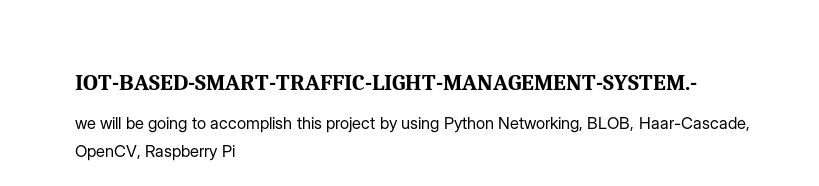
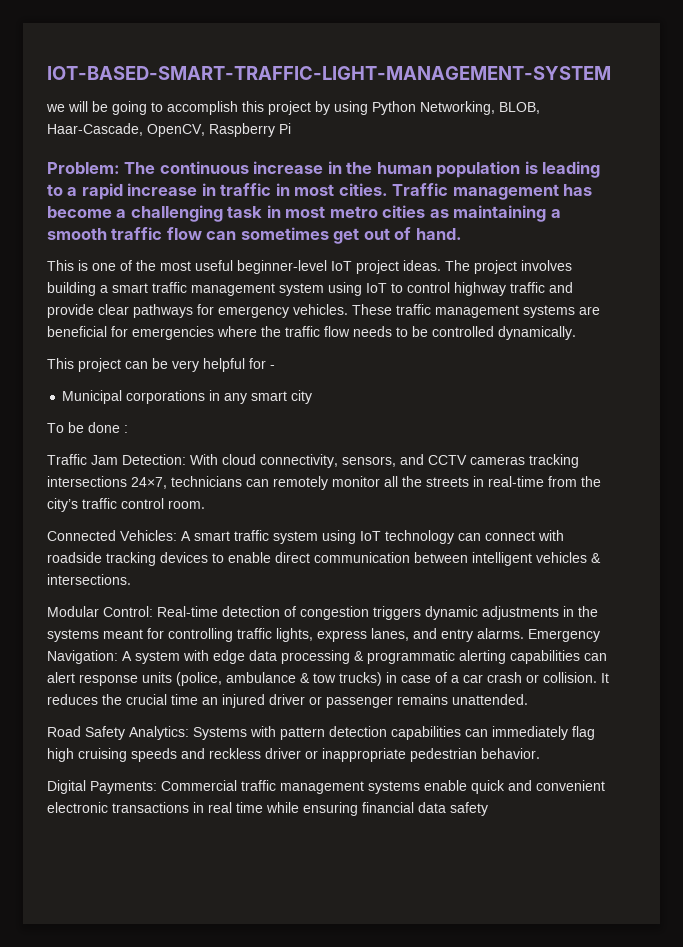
[75,75,697,90] IOT-BASED-SMART-TRAFFIC-LIGHT-MANAGEMENT-SYSTEM.- -> [47,66,611,80] IOT-BASED-SMART-TRAFFIC-LIGHT-MANAGEMENT-SYSTEM
(235, 151) none -> [47,161,601,178] [47,183,593,200] [47,205,561,222] [47,227,462,244] [47,260,572,274] [47,282,573,296] [47,304,600,318] [47,326,576,340] [47,358,275,372] [62,390,313,404] [47,422,128,433] [47,454,579,468] [47,476,601,490] [47,498,205,512] [47,530,564,544] [47,552,601,566] [47,574,131,585] [47,606,598,620] [47,628,600,642] [47,650,607,664] [47,672,609,686] [47,694,528,708] [47,726,595,740] [47,748,540,762] [47,780,605,794] [47,802,488,816] // Problem: The continuous increase in the human population is leading to a rapid increase in traffic in most cities. Traffic management has become a challenging task in most metro cities as maintaining a smooth traffic flow can sometimes get out of hand. // This is one of the most useful beginner-level IoT project ideas. The project involves building a smart traffic management system using IoT to control highway traffic and provide clear pathways for emergency vehicles. These traffic management systems are beneficial for emergencies where the traffic flow needs to be controlled dynamically. // This project can be very helpful for - // Municipal corporations in any smart city // To be done : // Traffic Jam Detection: With cloud connectivity, sensors, and CCTV cameras tracking intersections 24×7, technicians can remotely monitor all the streets in real-time from the city’s traffic control room. // Connected Vehicles: A smart traffic system using IoT technology can connect with roadside tracking devices to enable direct communication between intelligent vehicles & intersections. // Modular Control: Real-time detection of congestion triggers dynamic adjustments in the systems meant for controlling traffic lights, express lanes, and entry alarms. Emergency Navigation: A system with edge data processing & programmatic alerting capabilities can alert response units (police, ambulance & tow trucks) in case of a car crash or collision. It reduces the crucial time an injured driver or passenger remains unattended. // Road Safety Analytics: Systems with pattern detection capabilities can immediately flag high cruising speeds and reckless driver or inappropriate pedestrian behavior. // Digital Payments: Commercial traffic management systems enable quick and convenient electronic transactions in real time while ensuring financial data safety

